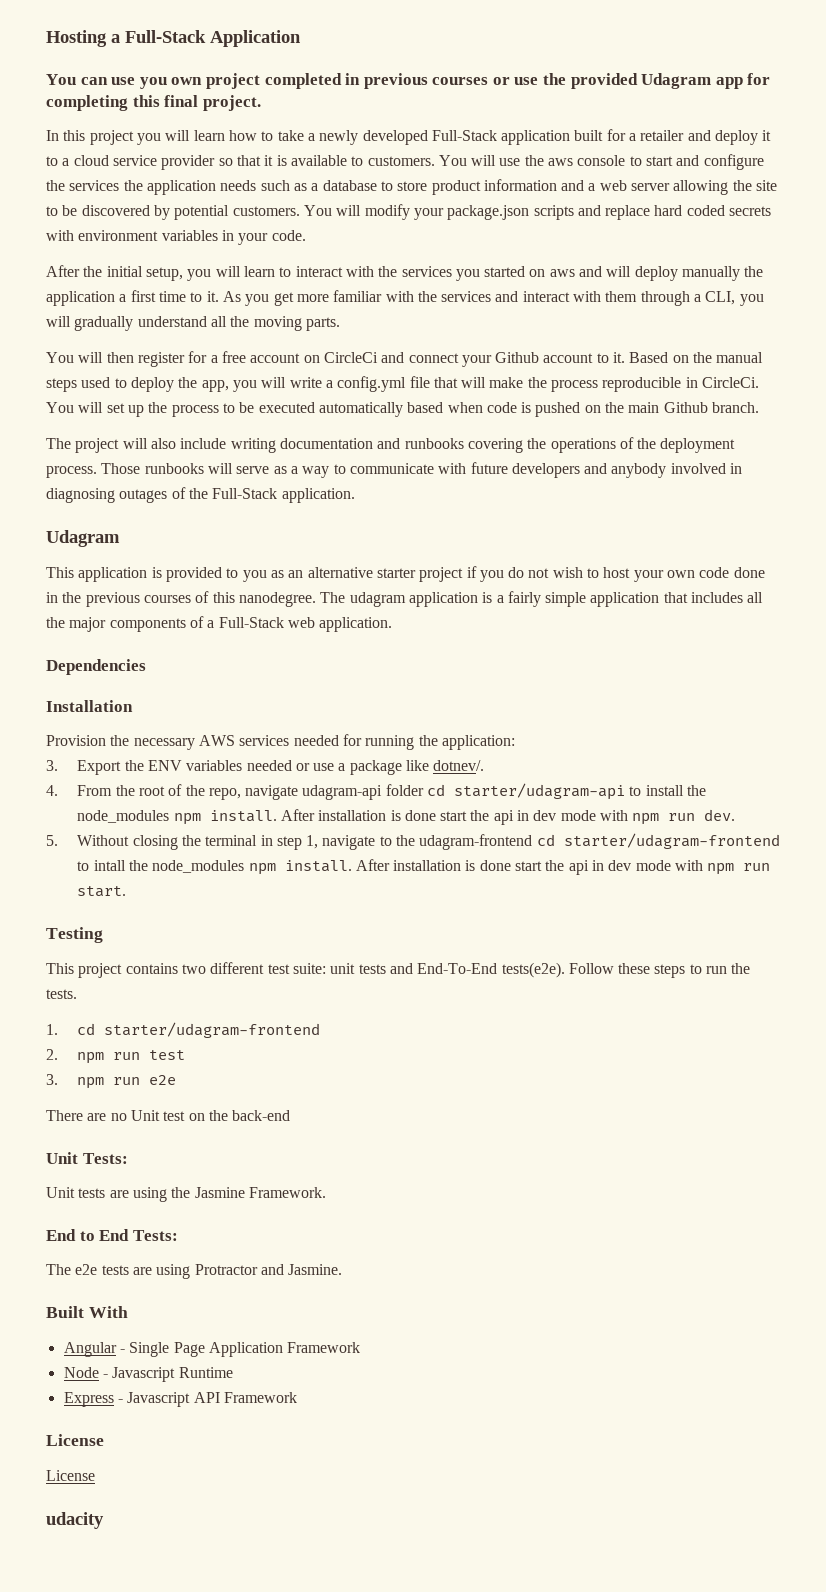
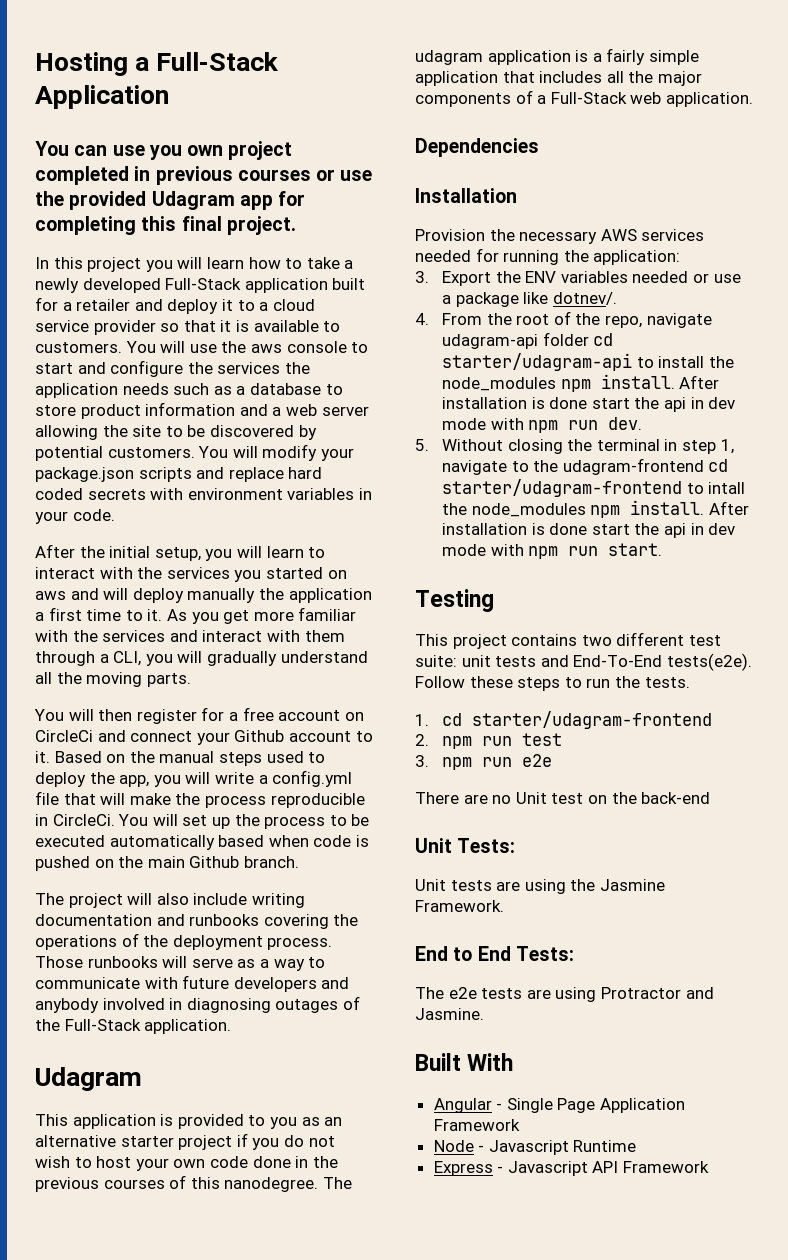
[46,1434,104,1446] [46,1470,95,1481] [46,1512,104,1529] // License // License // udacity -> (710, 1167) none

